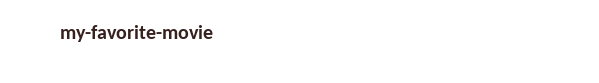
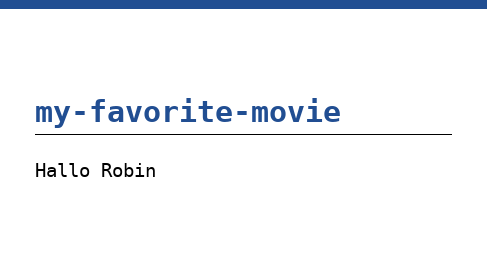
(213, 33) none -> [35,163,156,177] // Hallo Robin

